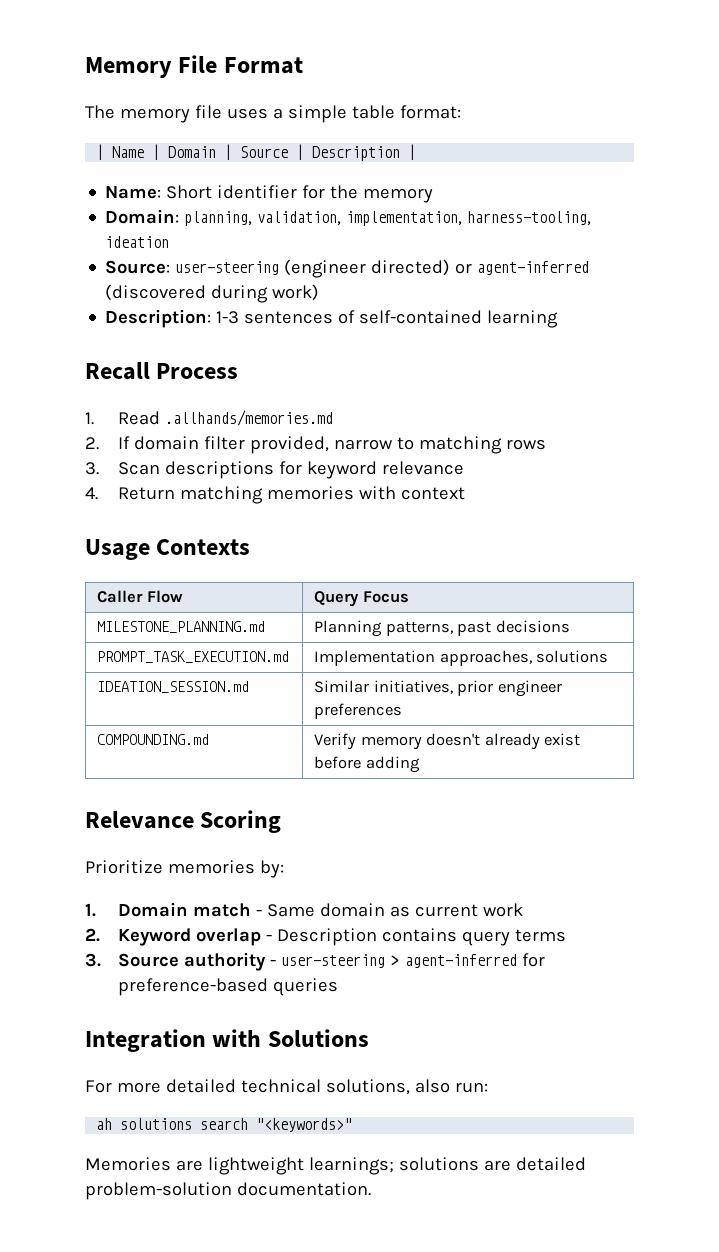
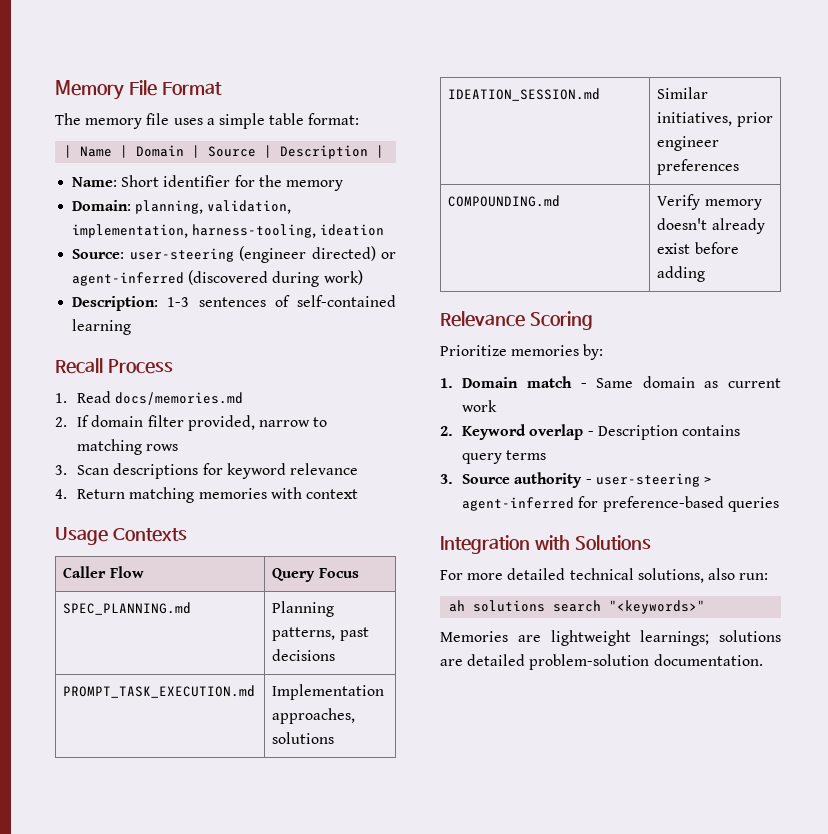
[165,410,334,426] .allhands/memories.md -> [115,392,244,405] docs/memories.md
[97,621,266,633] MILESTONE_PLANNING.md -> [63,602,192,615] SPEC_PLANNING.md

